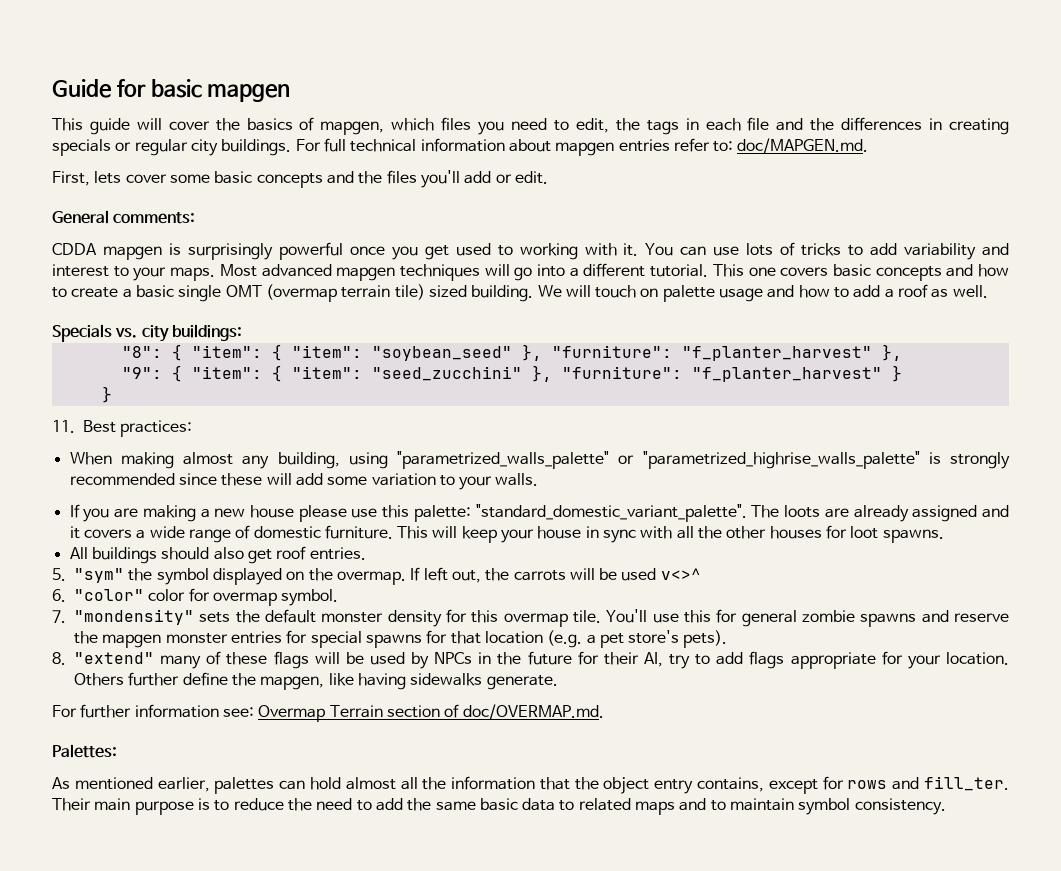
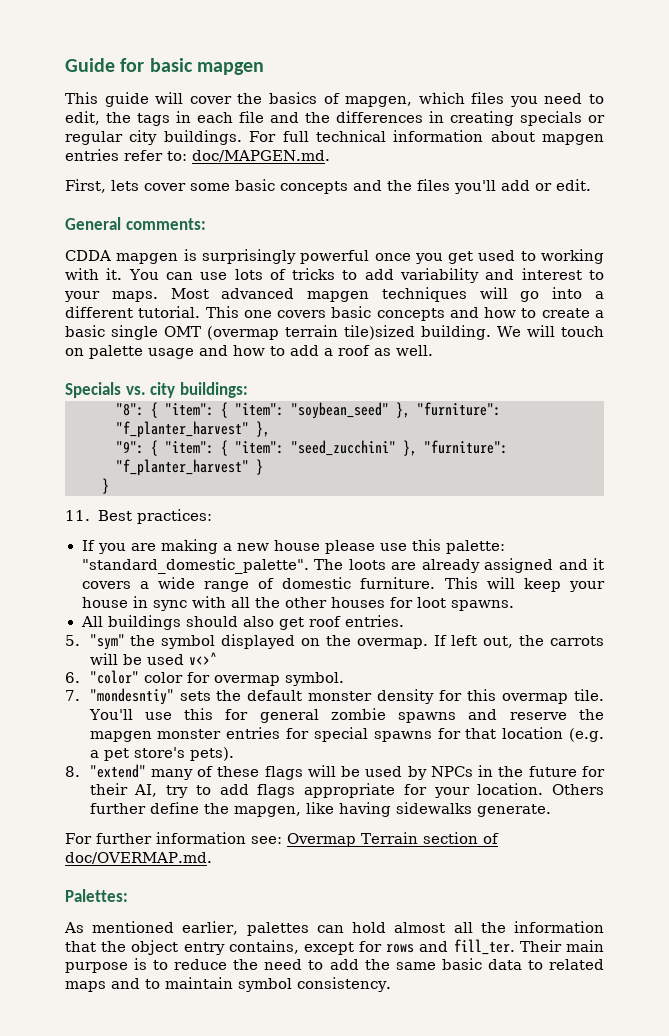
[394,284,467,300] tile) sized -> [344,325,416,340] tile)sized
[69,451,1011,469] [69,473,539,490] // When making almost any building, using "parametrized_walls_palette" or "parametrized_highrise_walls_palette" is strongly recommended since these will add some variation to your walls. -> (212, 516) none
[475,504,747,522] "standard_domestic_variant_palette". -> [81,558,309,574] "standard_domestic_palette".
[74,609,194,625] "mondensity" -> [89,688,174,705] "mondesntiy"

